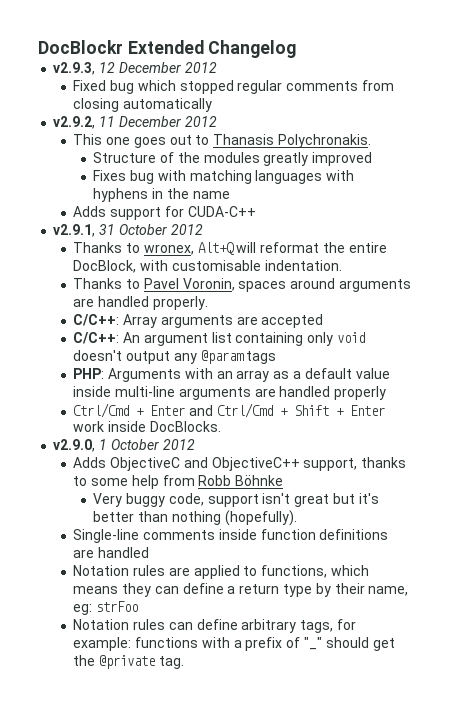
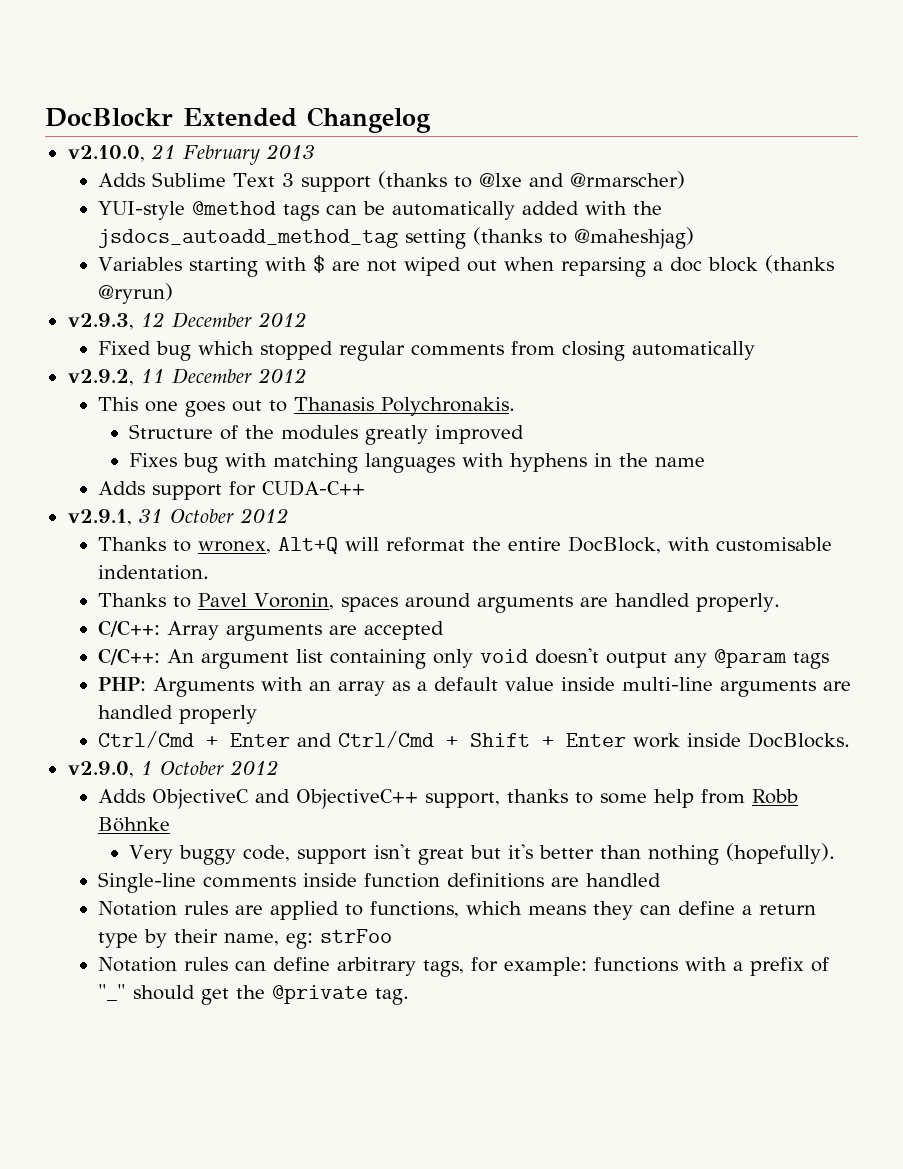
(297, 49) none -> [67,144,315,165] [98,171,686,192] [98,201,663,221] [98,227,695,249] [98,255,835,277] [98,283,174,304] // v2.10.0, 21 February 2013 // Adds Sublime Text 3 support (thanks to @lxe and @rmarscher) // YUI-style @method tags can be automatically added with the jsdocs_autoadd_method_tag setting (thanks to @maheshjag) // Variables starting with $ are not wiped out when reparsing a doc block (thanks @ryrun)

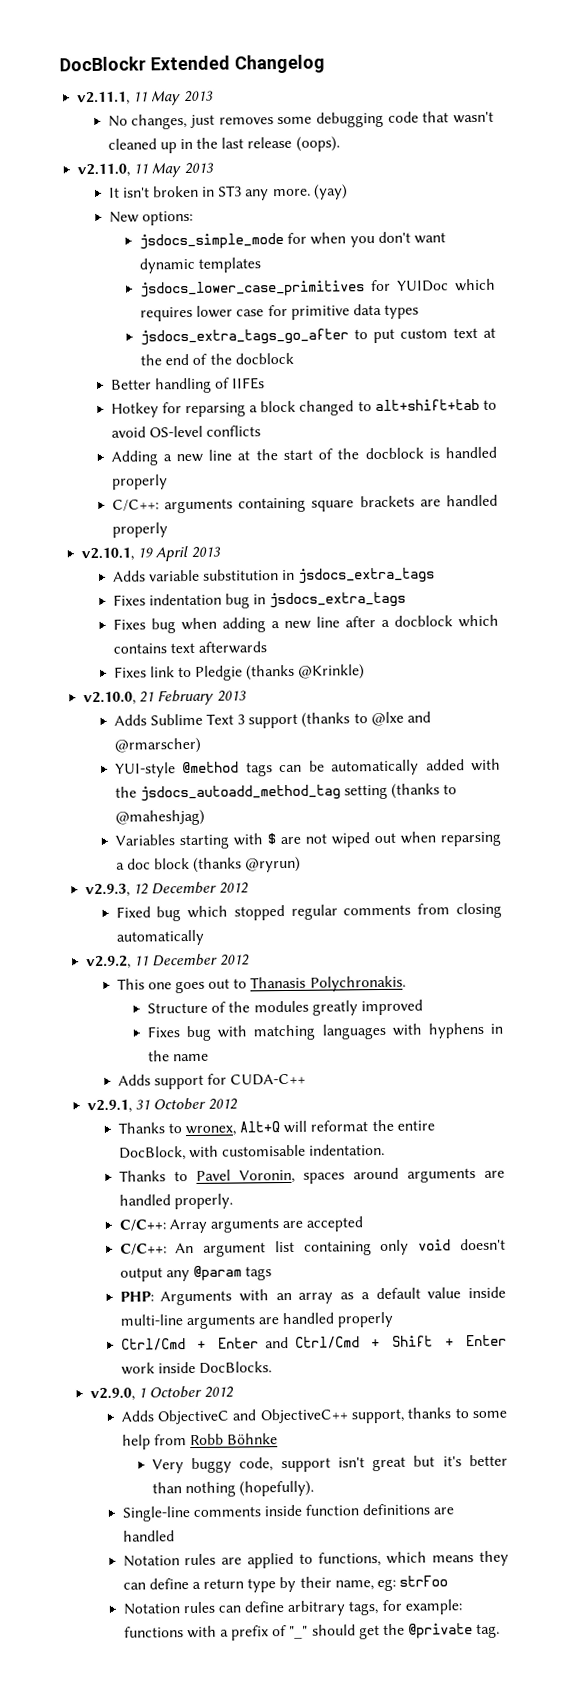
(431, 120) none -> [77,90,214,106] [107,111,494,130] [107,136,340,154] [77,162,214,178] [108,184,348,201] [108,210,193,226] [138,231,446,250] [138,257,262,274] [139,278,496,298] [139,303,420,322] [139,327,496,346] [139,352,294,366] [110,377,266,394] [110,398,497,418] [110,425,261,438] [110,446,498,466] [111,474,168,490] [111,494,499,514] [111,522,168,538] [81,545,221,562] [112,567,436,584] [112,591,407,609] [112,614,500,634] [112,641,267,654] [113,664,366,681] // v2.11.1, 11 May 2013 // No changes, just removes some debugging code that wasn't cleaned up in the last release (oops). // v2.11.0, 11 May 2013 // It isn't broken in ST3 any more. (yay) // New options: // jsdocs_simple_mode for when you don't want dynamic templates // jsdocs_lower_case_primitives for YUIDoc which requires lower case for primitive data types // jsdocs_extra_tags_go_after to put custom text at the end of the docblock // Better handling of IIFEs // Hotkey for reparsing a block changed to alt+shift+tab to avoid OS-level conflicts // Adding a new line at the start of the docblock is handled properly // C/C++: arguments containing square brackets are handled properly // v2.10.1, 19 April 2013 // Adds variable substitution in jsdocs_extra_tags // Fixes indentation bug in jsdocs_extra_tags // Fixes bug when adding a new line after a docblock which contains text afterwards // Fixes link to Pledgie (thanks @Krinkle)

